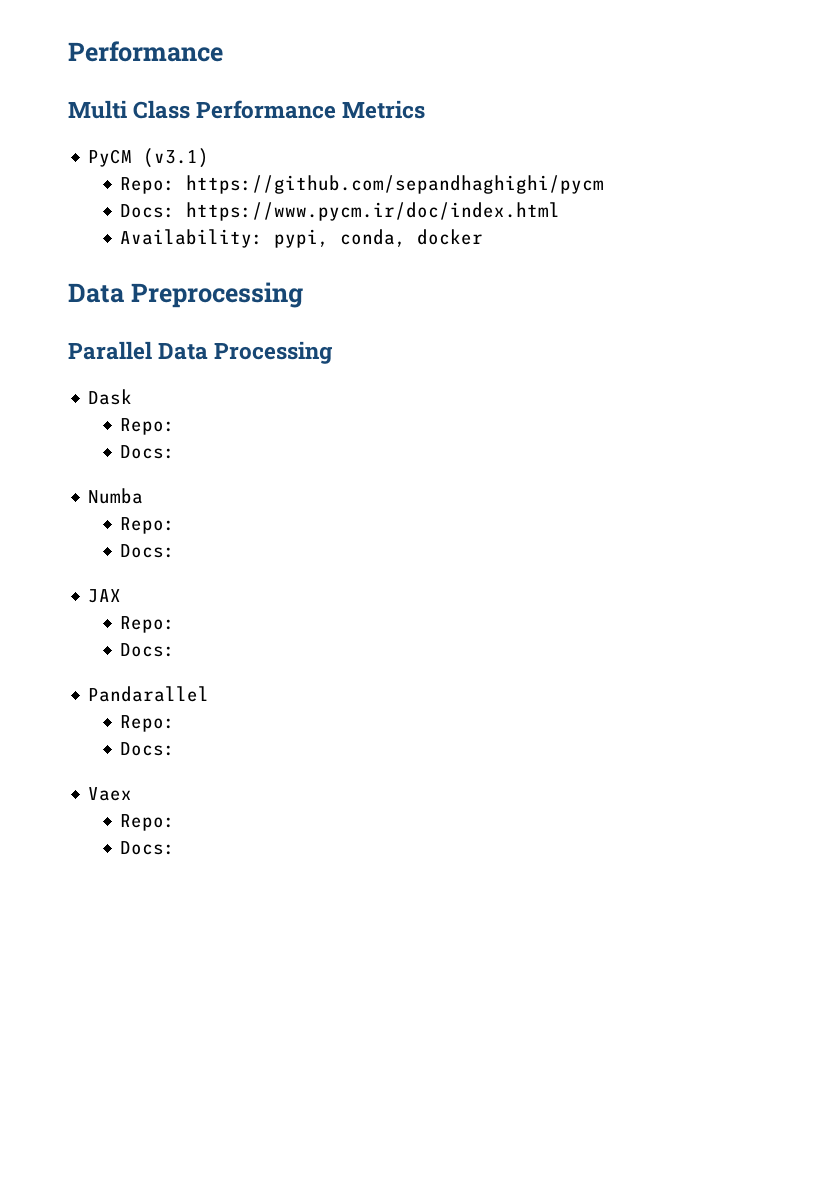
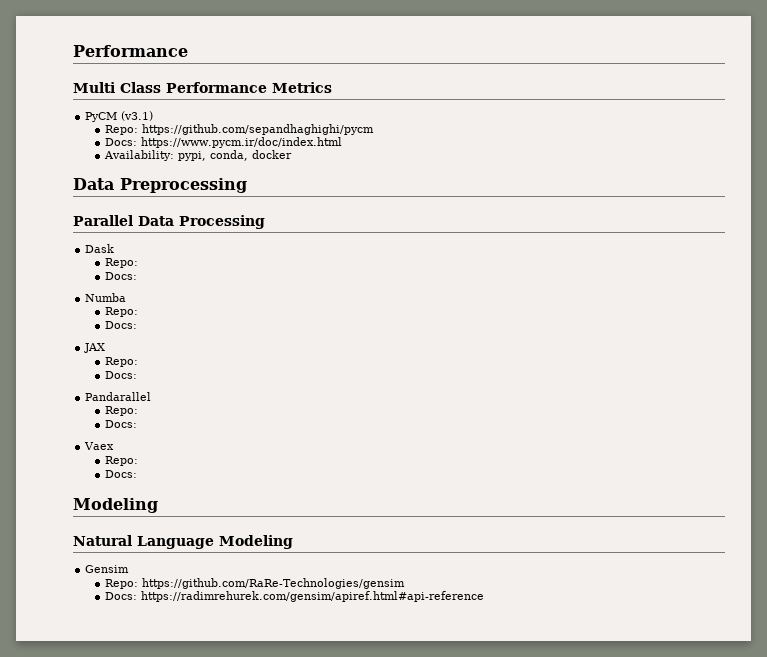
(176, 848) none -> [73,498,158,513] [73,535,293,549] [85,565,130,573] [105,578,406,589] [105,591,485,602] // Modeling // Natural Language Modeling // Gensim // Repo: https://github.com/RaRe-Technologies/gensim // Docs: https://radimrehurek.com/gensim/apiref.html#api-reference

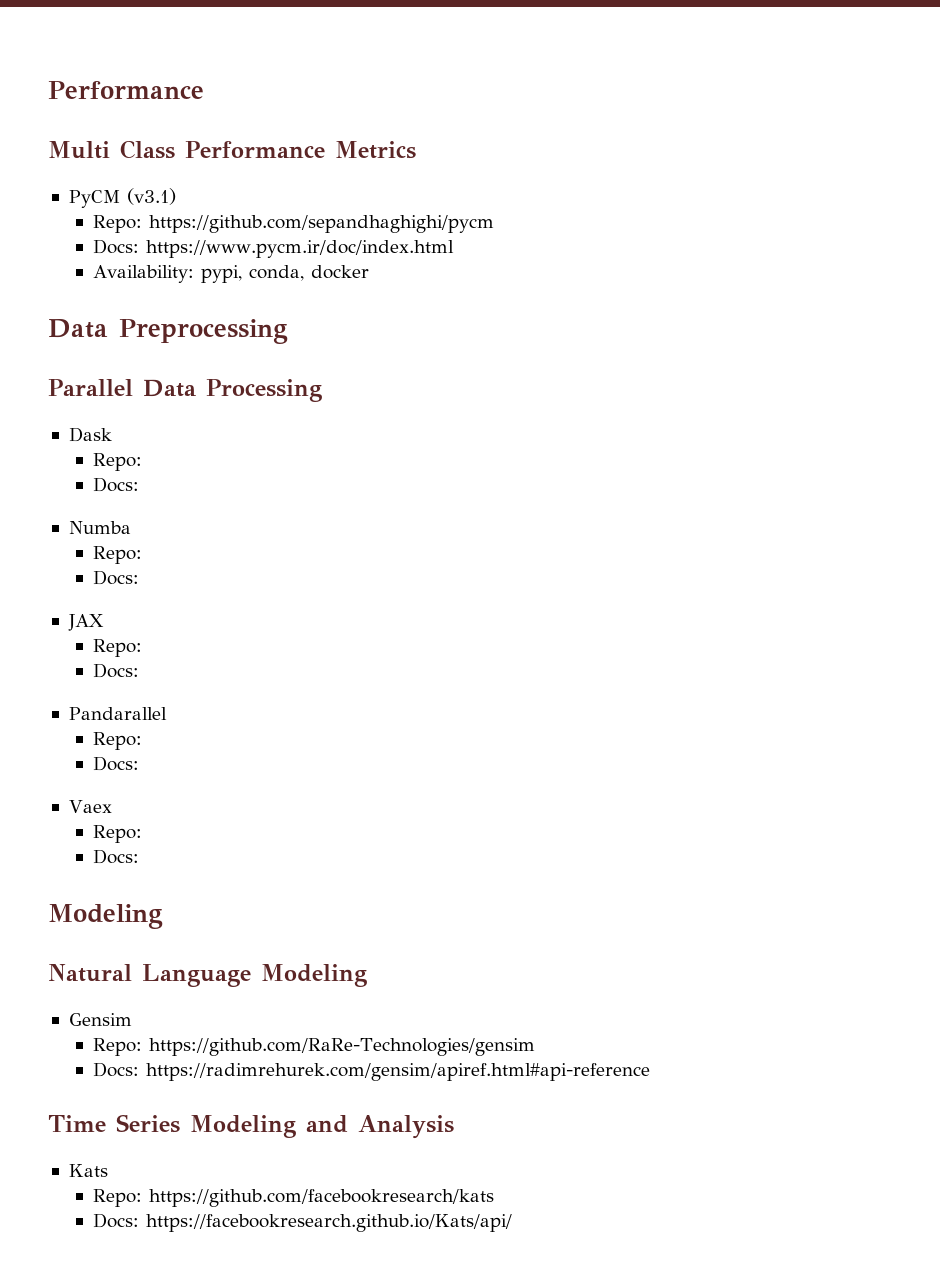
(485, 596) none -> [48,1114,454,1139] [68,1164,108,1177] [93,1189,495,1207] [93,1213,513,1232] // Time Series Modeling and Analysis // Kats // Repo: https://github.com/facebookresearch/kats // Docs: https://facebookresearch.github.io/Kats/api/

